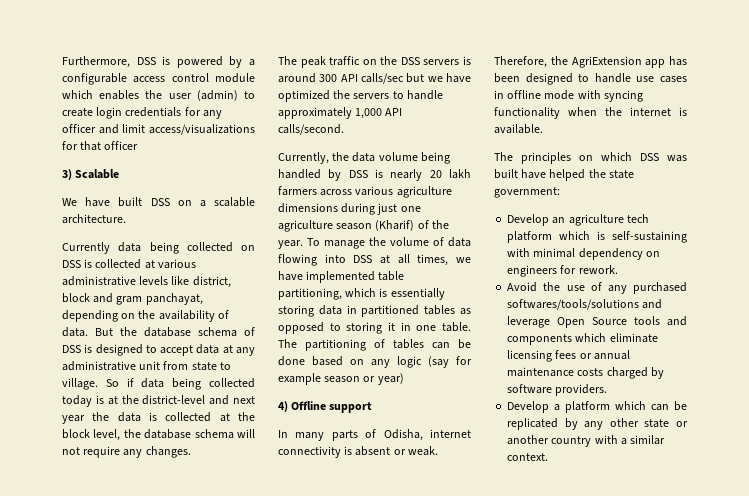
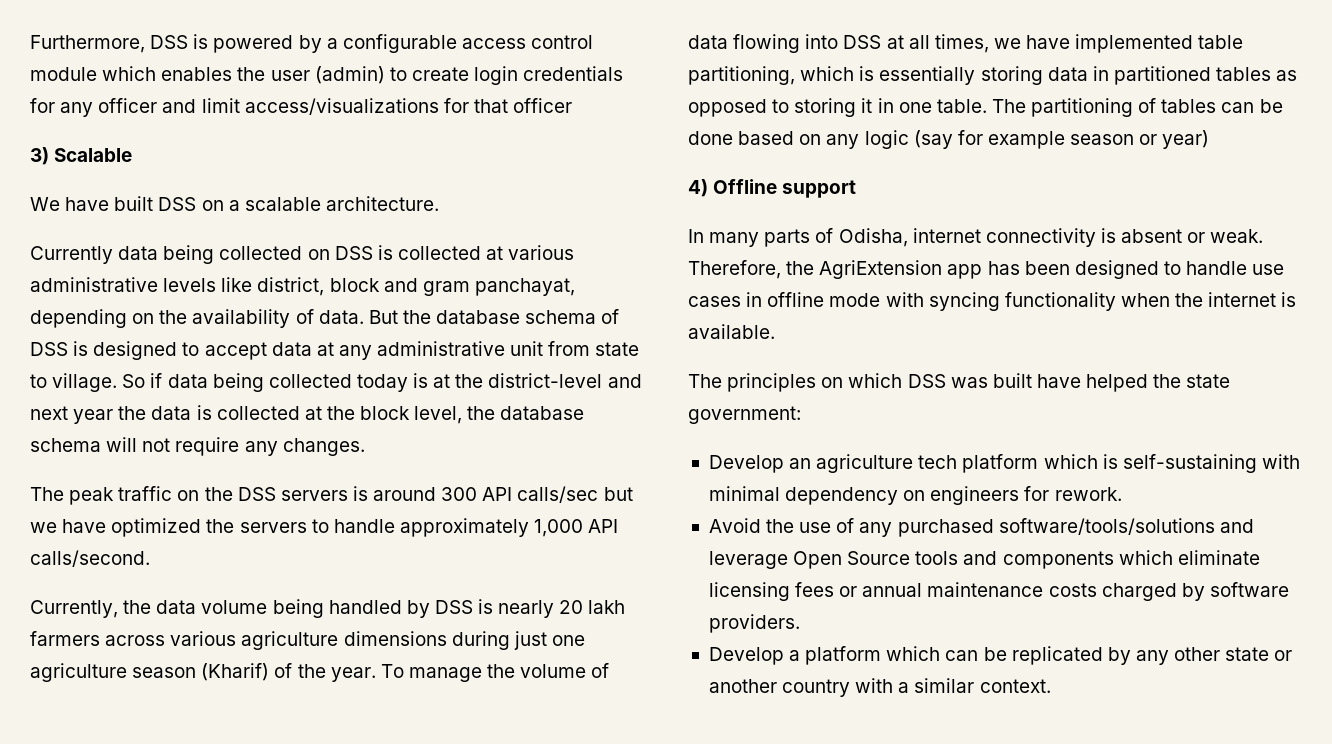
[507,299,640,310] softwares/tools/solutions -> [998,518,1215,535] software/tools/solutions

